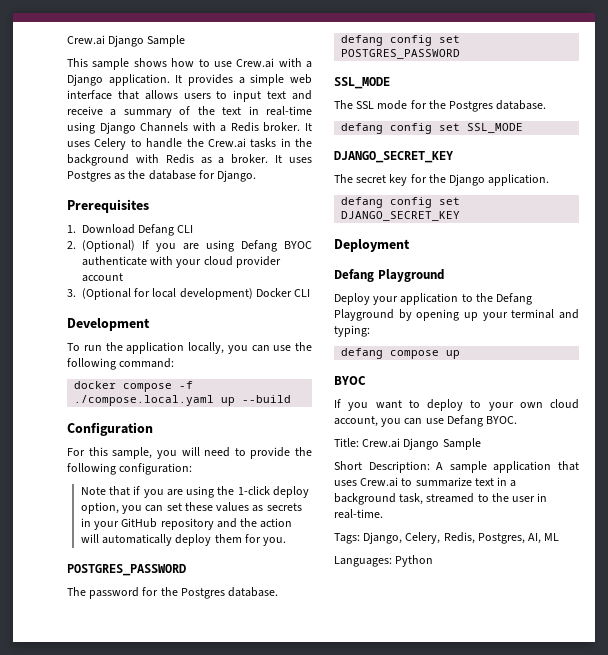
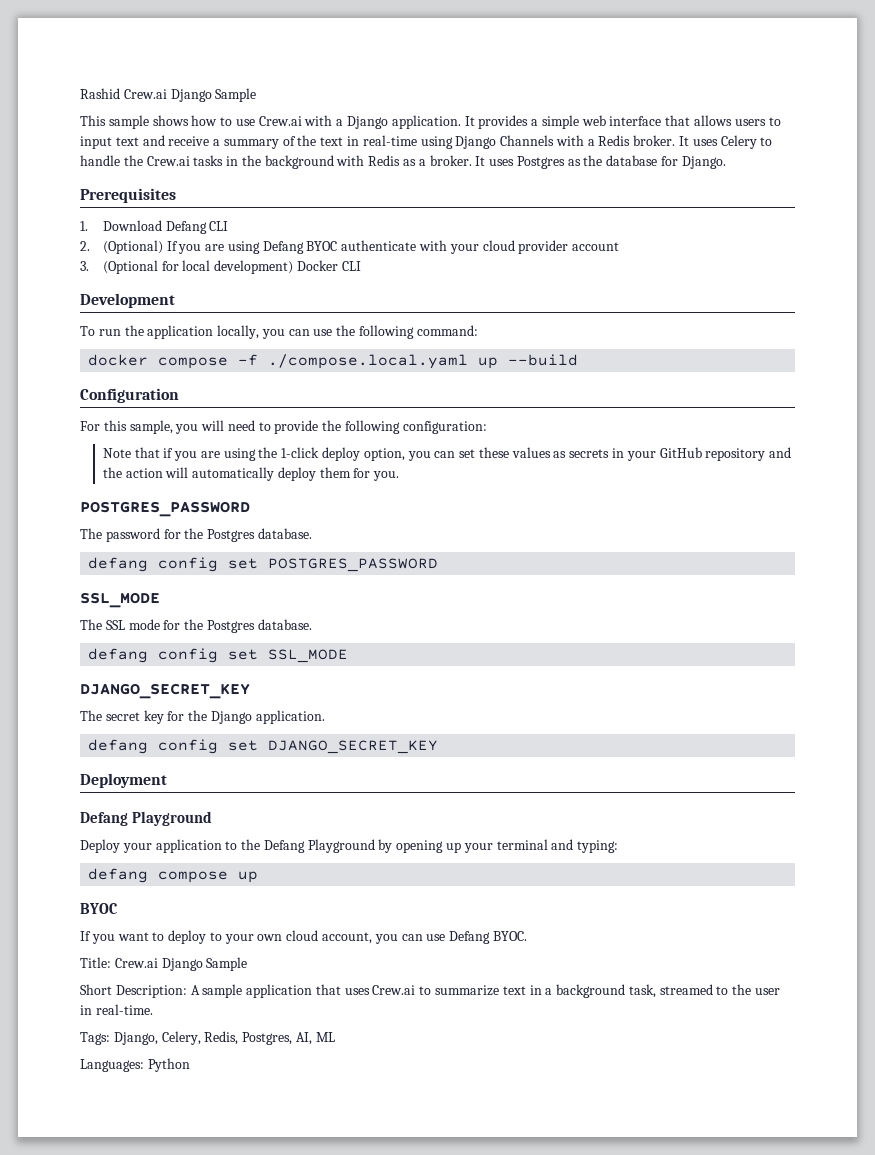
(67, 40) none -> [80,88,120,99] Rashid

